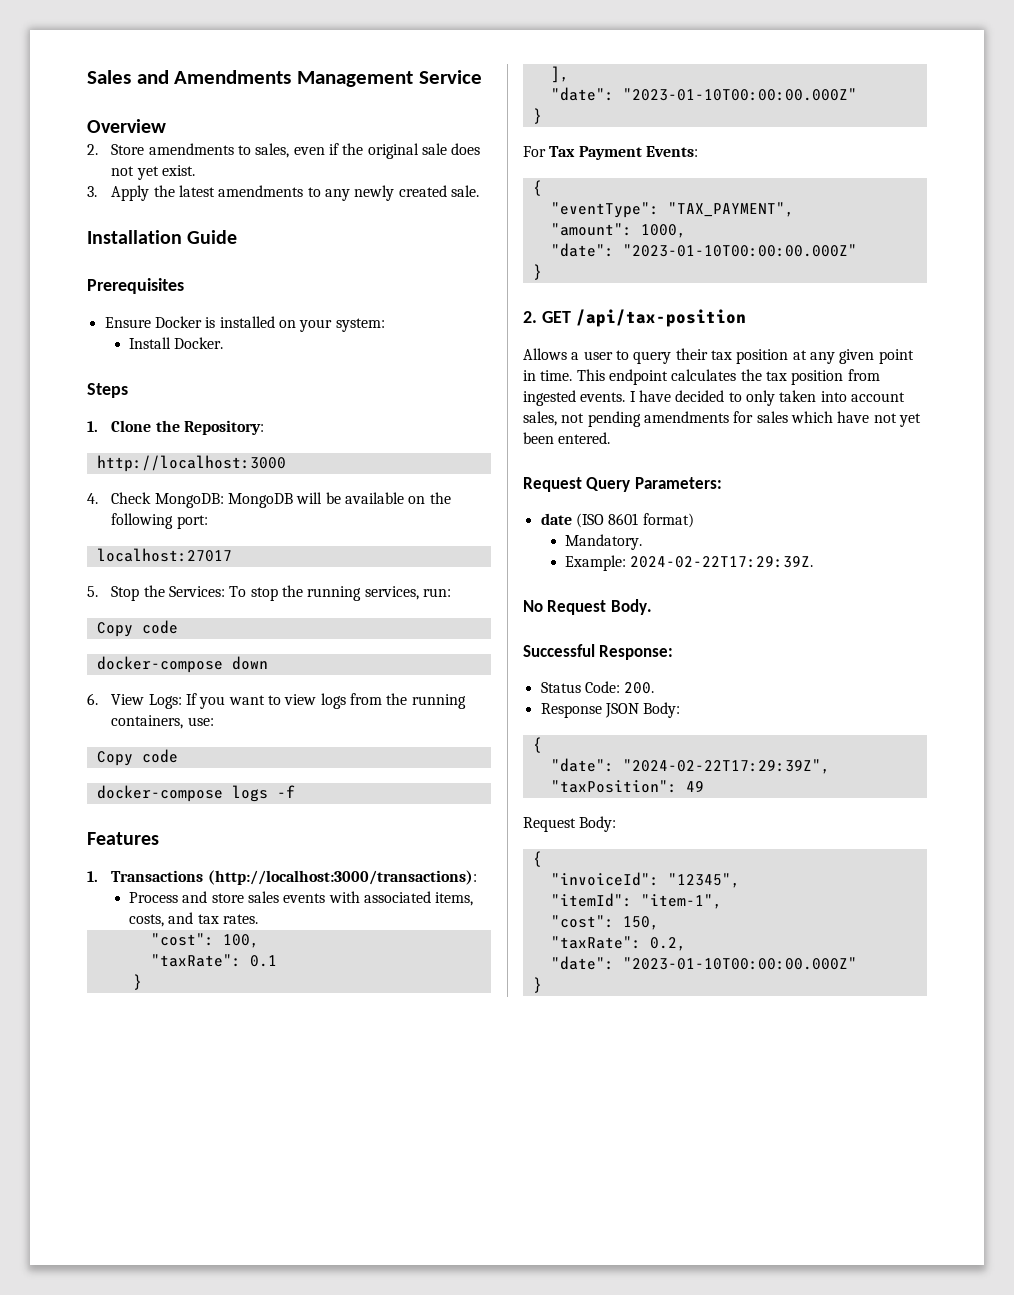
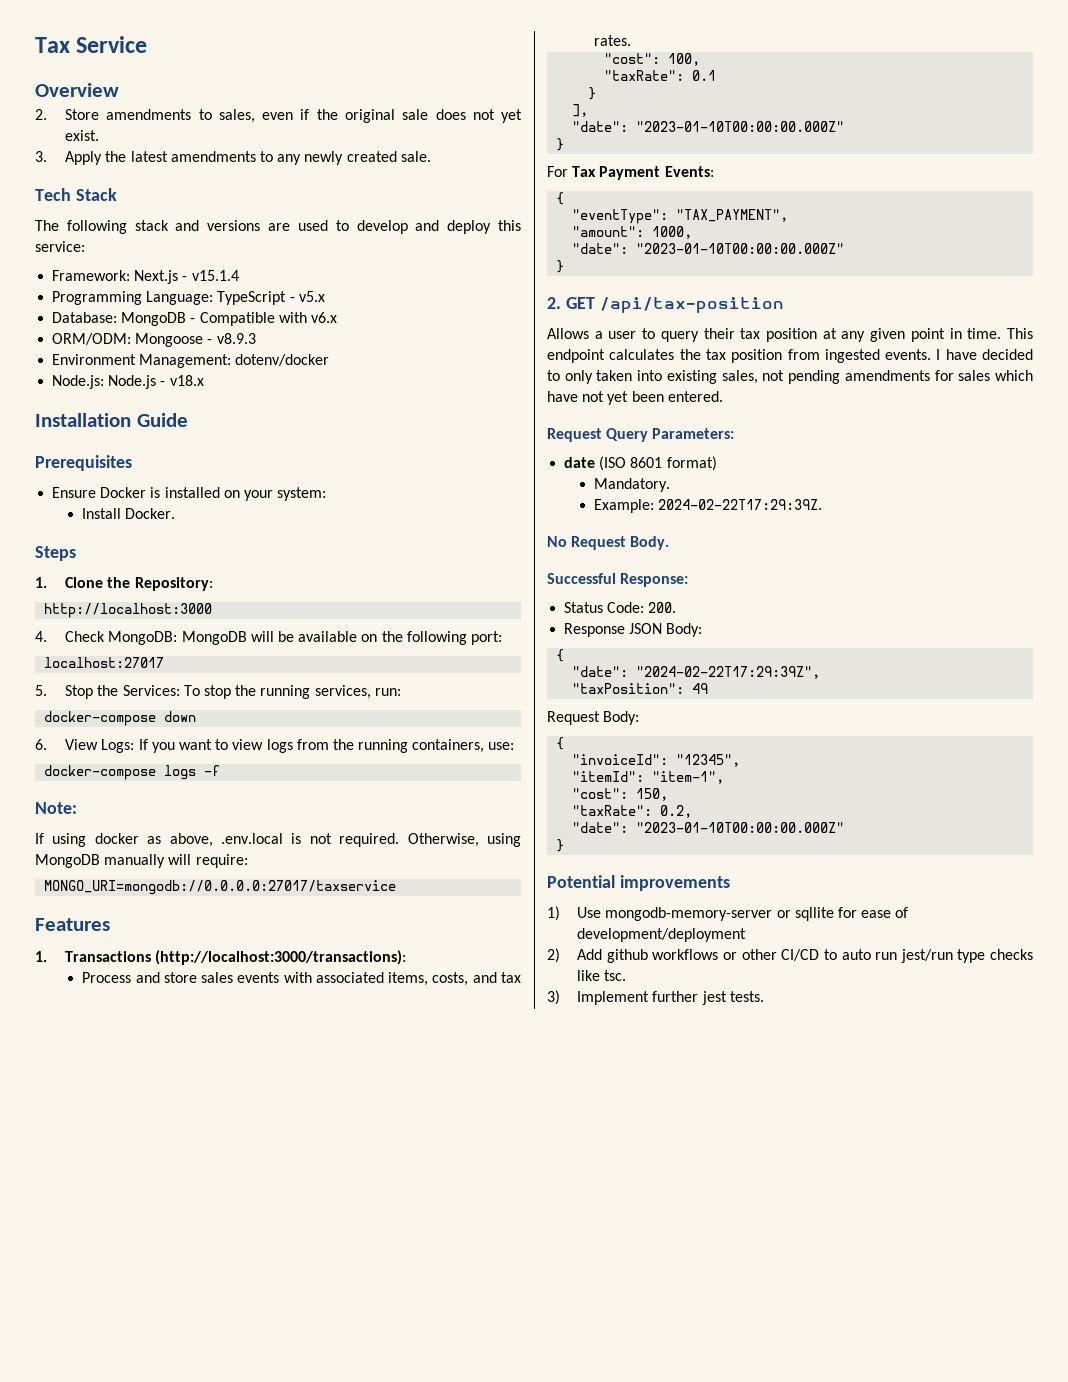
[87,70,414,87] Sales and Amendments Management -> [35,37,70,53] Tax
(480, 191) none -> [35,188,117,201] [35,220,521,234] [35,241,85,252] [52,270,239,284] [52,291,325,305] [52,312,337,326] [52,333,256,347] [52,354,330,368] [52,375,204,389] // Tech Stack // The following stack and versions are used to develop and deploy this service: // Framework: Next.js - v15.1.4 // Programming Language: TypeScript - v5.x // Database: MongoDB - Compatible with v6.x // ORM/ODM: Mongoose - v8.9.3 // Environment Management: dotenv/docker // Node.js: Node.js - v18.x
[96,620,178,637] // Copy code -> (401, 692) none
[96,749,178,766] // Copy code -> (515, 746) none
(295, 791) none -> [35,802,77,814] [35,833,521,847] [35,854,248,868] [44,880,397,895] // Note: // If using docker as above, .env.local is not required. Otherwise, using MongoDB manually will require: // MONGO_URI=mongodb://0.0.0.0:27017/taxservice
[850,392,905,402] account -> [666,370,717,384] existing
(542, 985) none -> [547,875,730,891] [547,906,909,921] [577,928,747,942] [547,948,1033,963] [577,970,627,981] [547,990,764,1005] // Potential improvements // 1) Use mongodb-memory-server or sqllite for ease of development/deployment // 2) Add github workflows or other CI/CD to auto run jest/run type checks like tsc. // 3) Implement further jest tests.

